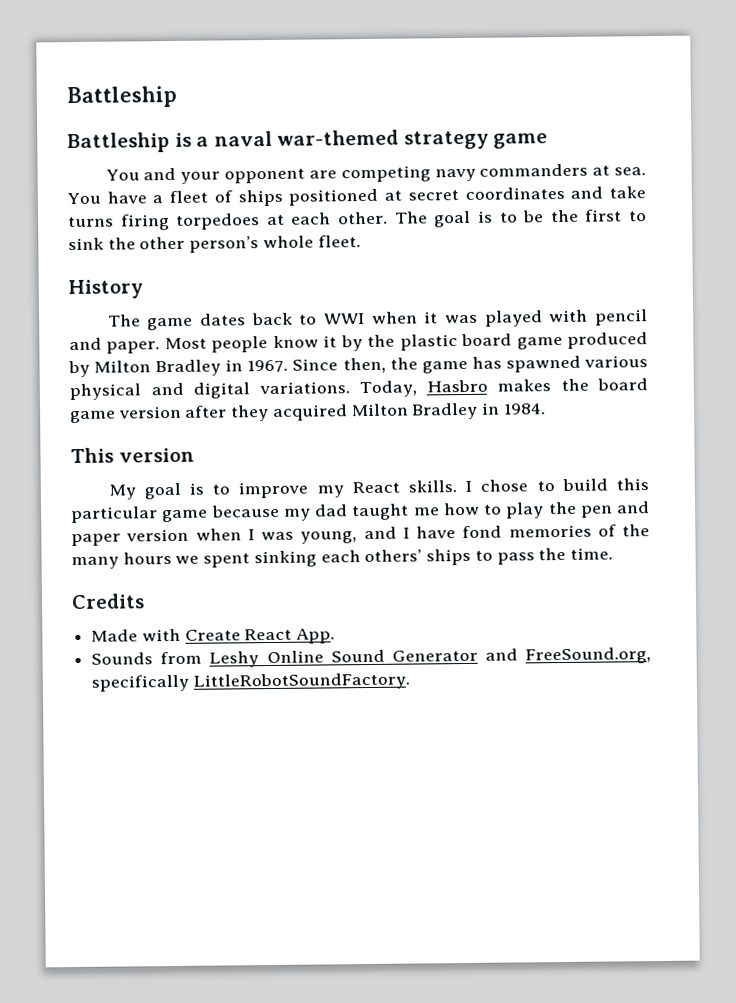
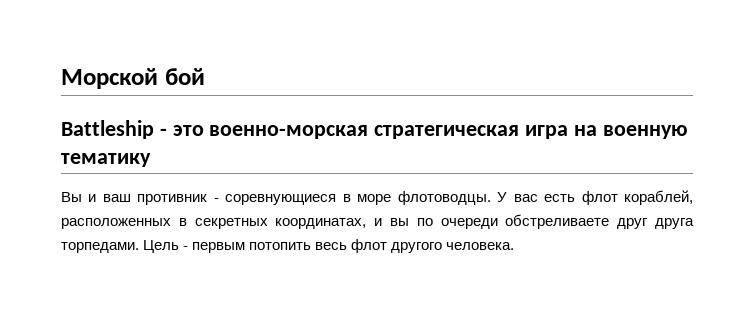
[66,85,177,109] [67,129,549,154] [105,163,647,184] [67,186,646,207] [68,209,648,231] [68,235,361,253] [68,279,143,300] [107,309,648,331] [69,332,648,354] [68,355,648,378] [69,378,648,401] [70,402,546,424] [70,447,195,464] [108,478,650,500] [71,501,650,524] [71,524,650,547] [71,547,613,570] [71,593,145,610] [91,628,336,644] [91,647,651,668] [91,672,410,692] Battleship // Battleship is a naval war-themed strategy game // You and your opponent are competing navy commanders at sea. You have a fleet of ships positioned at secret coordinates and take turns firing torpedoes at each other. The goal is to be the first to sink the other person’s whole fleet. // History // The game dates back to WWI when it was played with pencil and paper. Most people know it by the plastic board game produced by Milton Bradley in 1967. Since then, the game has spawned various physical and digital variations. Today, Hasbro makes the board game version after they acquired Milton Bradley in 1984. // This version // My goal is to improve my React skills. I chose to build this particular game because my dad taught me how to play the pen and paper version when I was young, and I have fond memories of the many hours we spent sinking each others’ ships to pass the time. // Credits // Made with Create React App. // Sounds from Leshy Online Sound Generator and FreeSound.org, specifically LittleRobotSoundFactory. -> [61,68,205,89] [61,120,688,139] [61,153,151,167] [61,190,693,205] [61,214,694,229] [61,239,515,253] Морской бой // Battleship - это военно-морская стратегическая игра на военную тематику // Вы и ваш противник - соревнующиеся в море флотоводцы. У вас есть флот кораблей, расположенных в секретных координатах, и вы по очереди обстреливаете друг друга торпедами. Цель - первым потопить весь флот другого человека.

